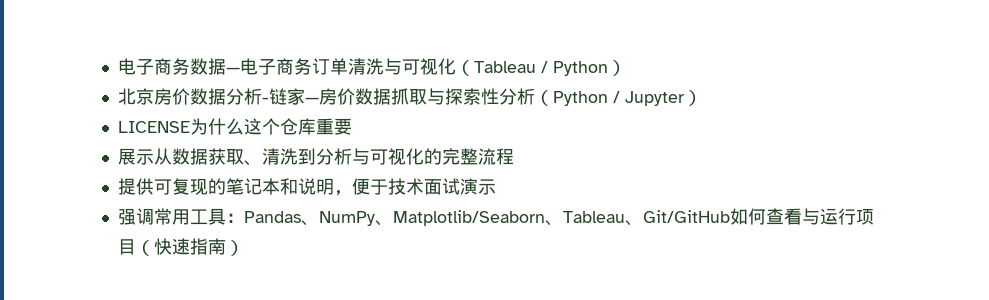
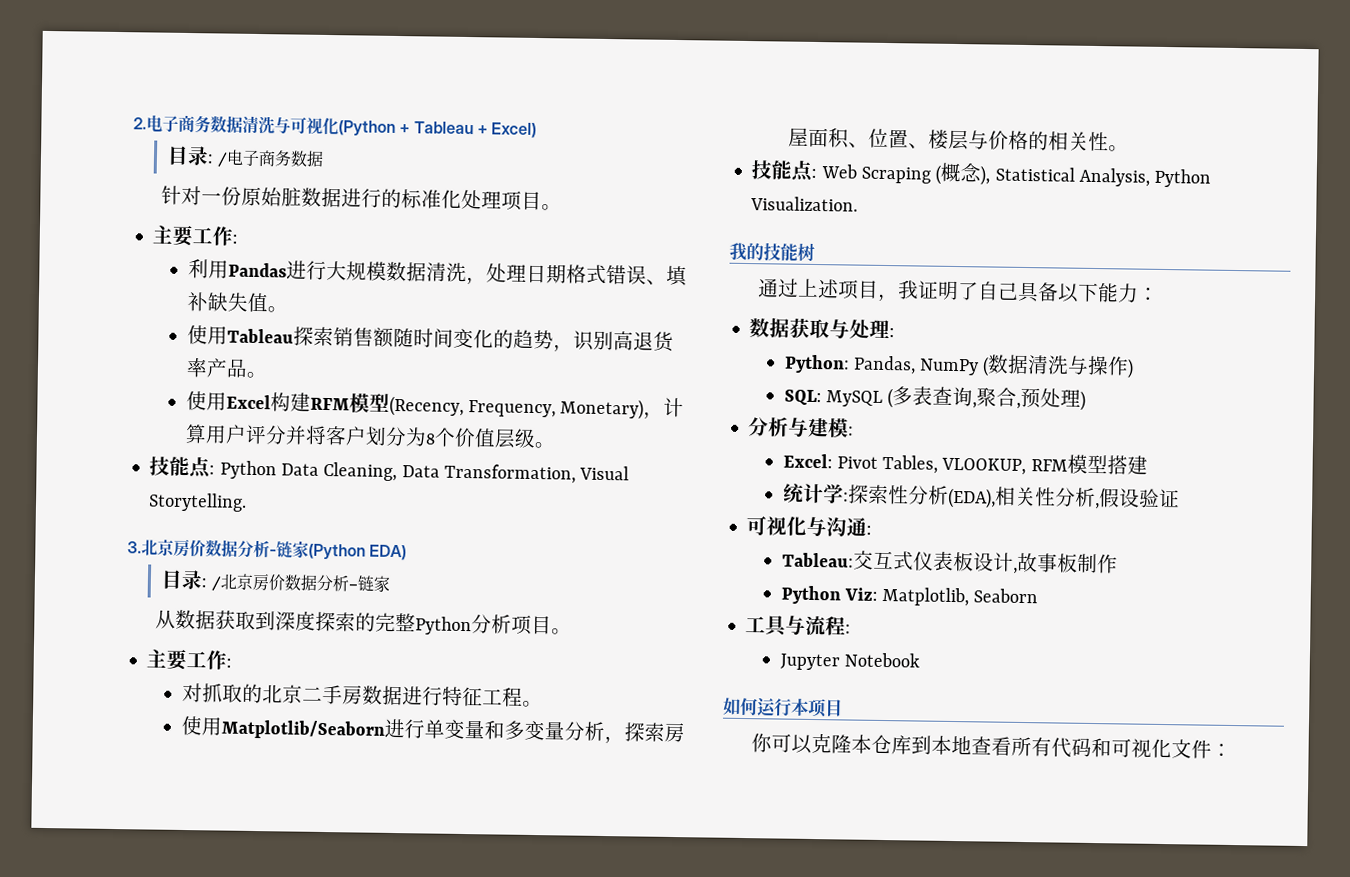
[117,58,626,76] [117,88,702,106] [117,118,352,135] [117,148,514,166] [117,178,496,196] [117,208,874,226] [117,238,244,256] 电子商务数据—电子商务订单清洗与可视化（Tableau / Python） // 北京房价数据分析-链家—房价数据抓取与探索性分析（Python / Jupyter） // LICENSE为什么这个仓库重要 // 展示从数据获取、清洗到分析与可视化的完整流程 // 提供可复现的笔记本和说明，便于技术面试演示 // 强调常用工具：Pandas、NumPy、Matplotlib/Seaborn、Tableau、Git/GitHub如何查看与运行项目（快速指南） -> [133,114,538,138] [167,145,325,168] [161,185,563,211] [152,225,239,247] [187,259,688,287] [186,292,288,313] [186,324,675,352] [185,357,267,379] [185,390,685,420] [184,423,555,449] [149,456,630,484] [148,492,248,512] [127,538,408,561] [161,569,392,593] [155,609,573,636] [146,649,233,671] [181,682,543,708] [180,715,685,744] [787,127,1129,152] [751,160,1212,188] [750,196,859,212] [729,242,815,262] [758,278,1160,303] [749,317,896,339] [783,354,1135,379] [783,386,1087,411] [748,417,855,438] [782,453,1148,476] [782,483,1180,510] [746,516,873,537] [781,550,1118,574] [780,585,1039,607] [745,615,852,637] [779,652,920,671] [723,697,843,718] [751,732,1233,759] 2.电子商务数据清洗与可视化(Python + Tableau + Excel) // 目录: /电子商务数据 // 针对一份原始脏数据进行的标准化处理项目。 // 主要工作: // 利用Pandas进行大规模数据清洗，处理日期格式错误、填补缺失值。 // 使用Tableau探索销售额随时间变化的趋势，识别高退货率产品。 // 使用Excel构建RFM模型(Recency, Frequency, Monetary)，计算用户评分并将客户划分为8个价值层级。 // 技能点: Python Data Cleaning, Data Transformation, Visual Storytelling. // 3.北京房价数据分析-链家(Python EDA) // 目录: /北京房价数据分析-链家 // 从数据获取到深度探索的完整Python分析项目。 // 主要工作: // 对抓取的北京二手房数据进行特征工程。 // 使用Matplotlib/Seaborn进行单变量和多变量分析，探索房屋面积、位置、楼层与价格的相关性。 // 技能点: Web Scraping (概念), Statistical Analysis, Python Visualization. // 我的技能树 // 通过上述项目，我证明了自己具备以下能力： // 数据获取与处理: // Python: Pandas, NumPy (数据清洗与操作) // SQL: MySQL (多表查询,聚合,预处理) // 分析与建模: // Excel: Pivot Tables, VLOOKUP, RFM模型搭建 // 统计学:探索性分析(EDA),相关性分析,假设验证 // 可视化与沟通: // Tableau:交互式仪表板设计,故事板制作 // Python Viz: Matplotlib, Seaborn // 工具与流程: // Jupyter Notebook // 如何运行本项目 // 你可以克隆本仓库到本地查看所有代码和可视化文件：

